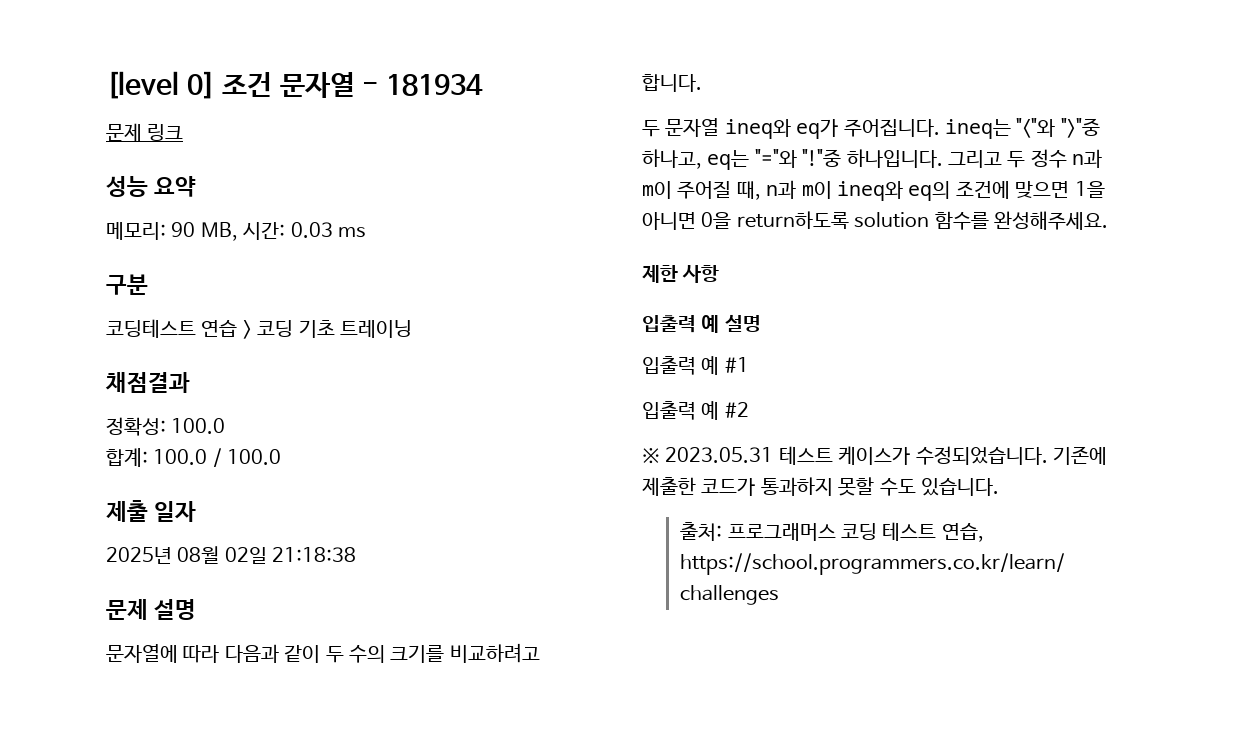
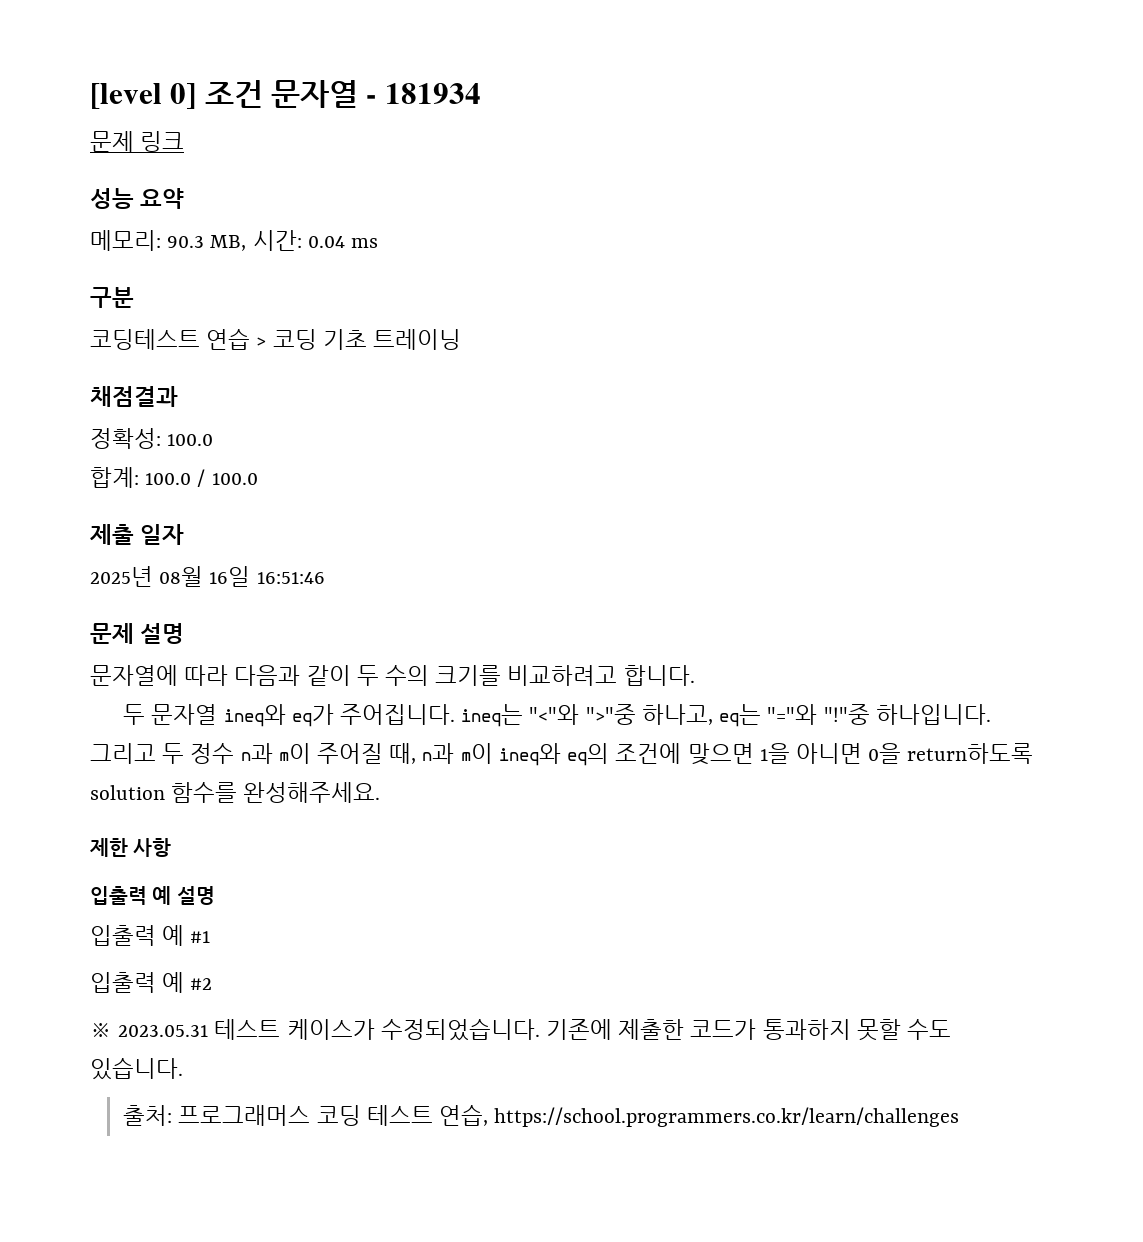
[171,222,196,237] 90 -> [167,236,205,248] 90.3
[290,222,333,238] 0.03 -> [307,236,345,248] 0.04
[224,547,357,564] 02일 21:18:38 -> [209,566,325,587] 16일 16:51:46

